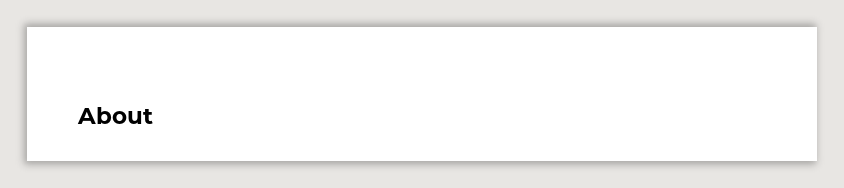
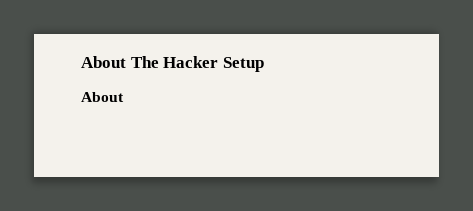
[77,107,153,124] About -> [81,56,264,72] [81,92,124,102] About The Hacker Setup // About

